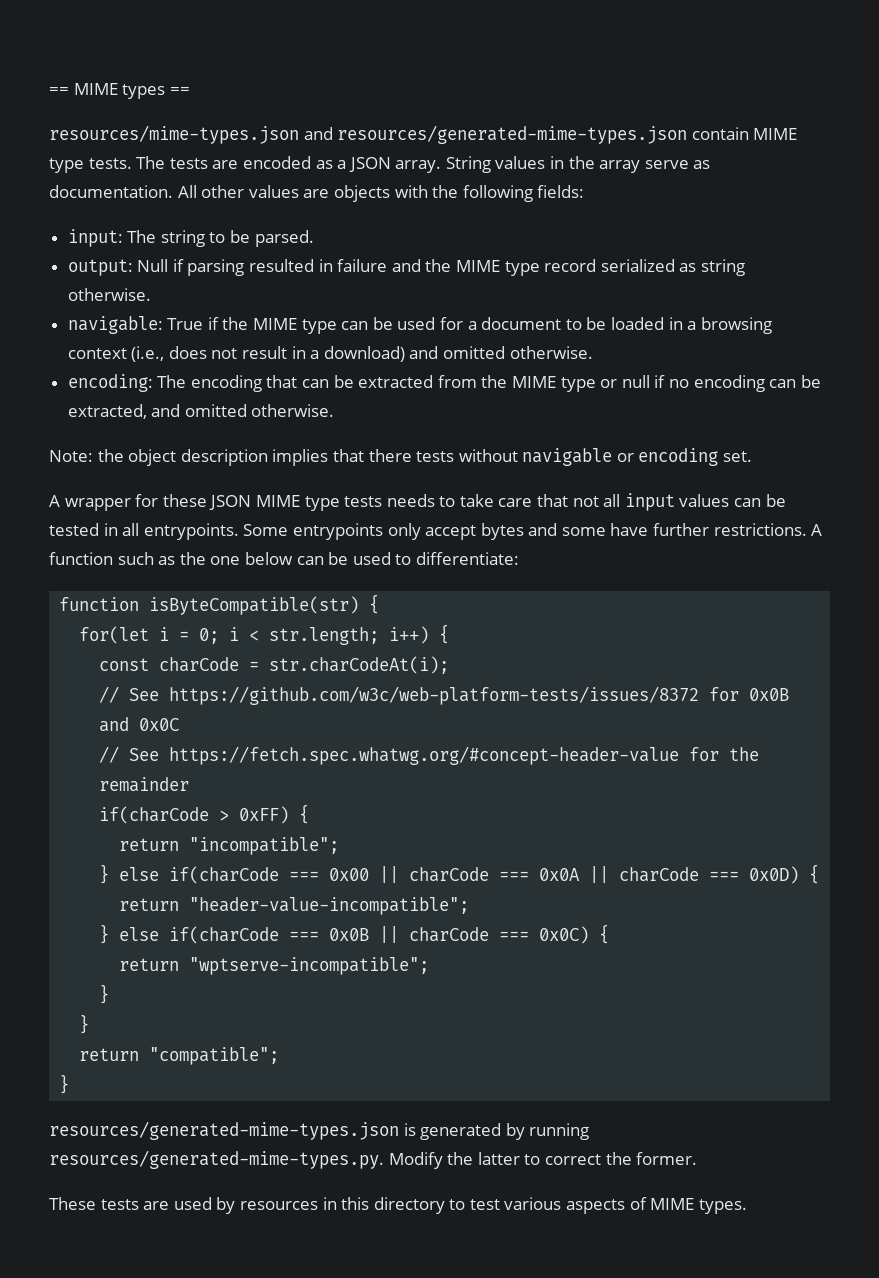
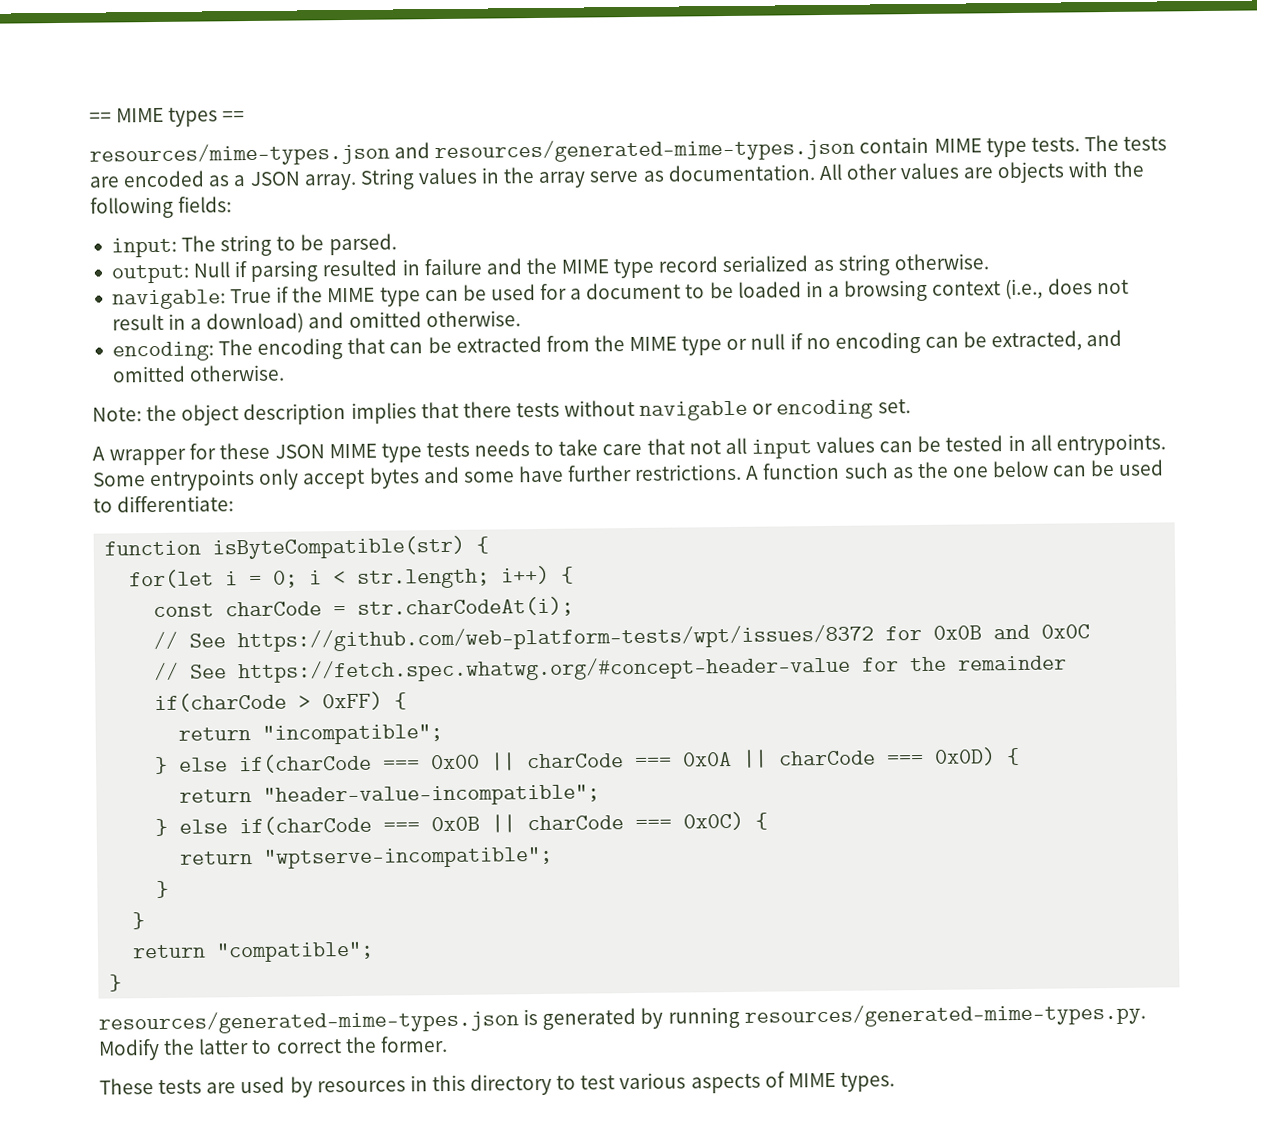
[169,686,700,705] https://github.com/w3c/web-platform-tests/issues/8372 -> [237,624,875,653] https://github.com/web-platform-tests/wpt/issues/8372

